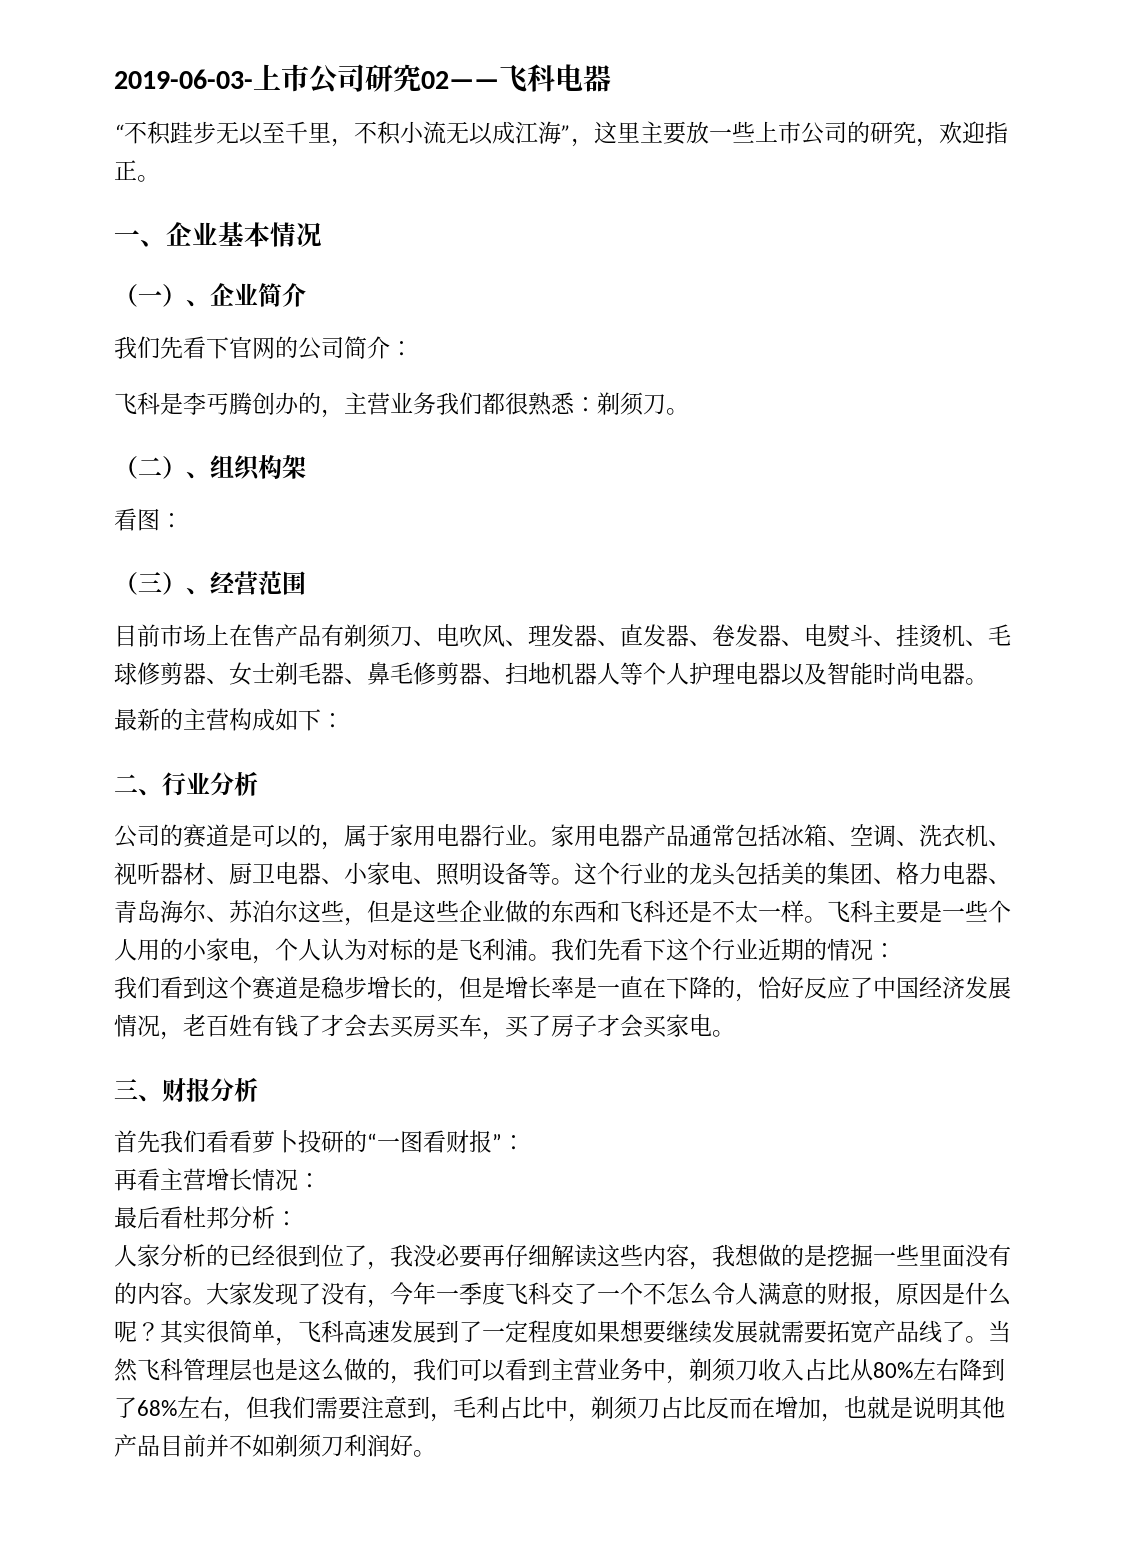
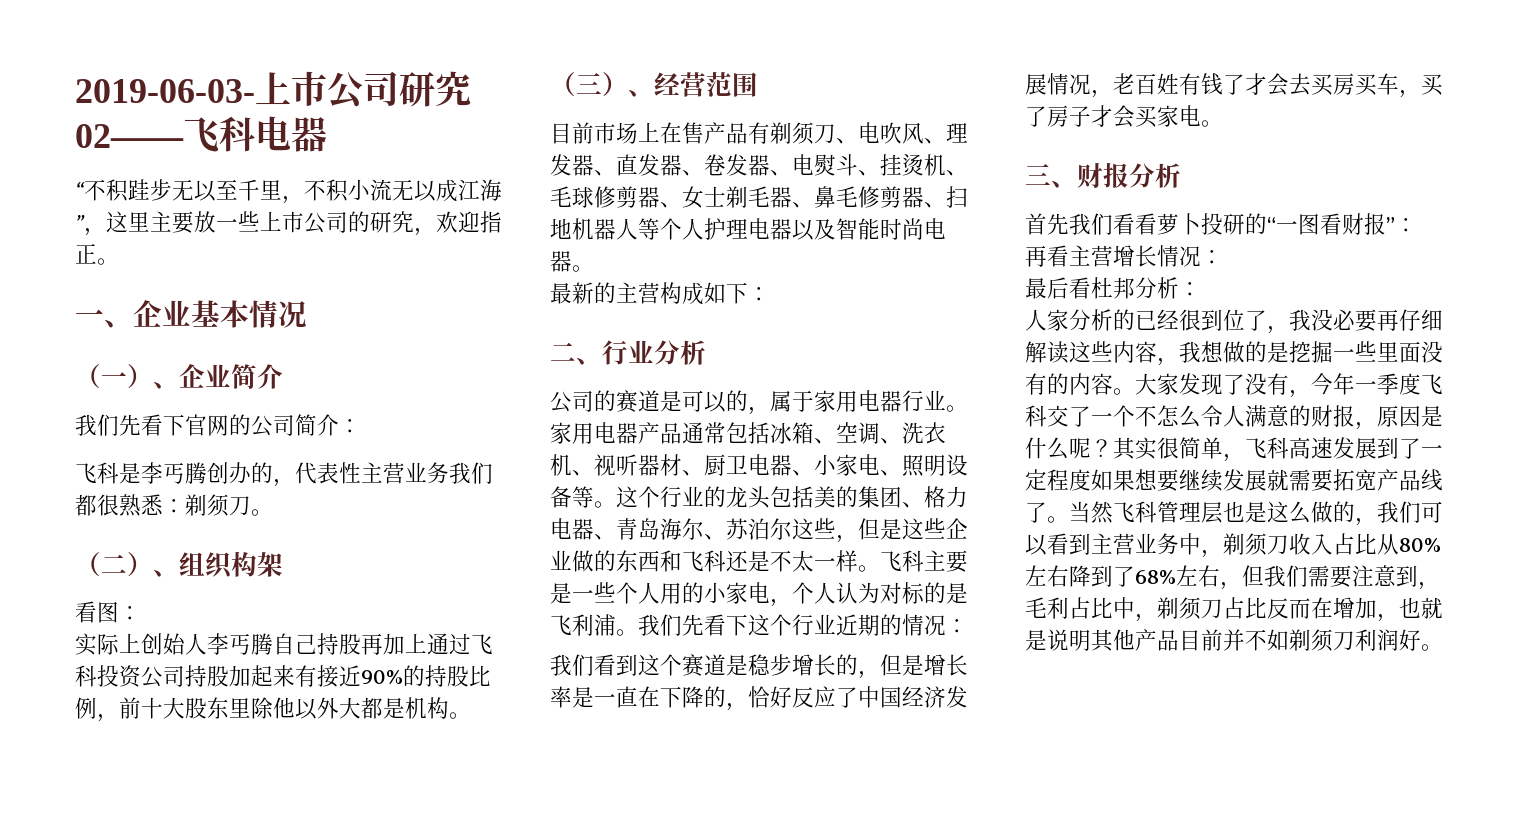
(344, 413) none -> [295,462,361,484] 代表性
(183, 520) none -> [75,633,493,656] [75,665,491,688] [75,697,471,722] // 实际上创始人李丐腾自己持股再加上通过飞科投资公司持股加起来有接近90%的持股比例，前十大股东里除他以外大都是机构。

